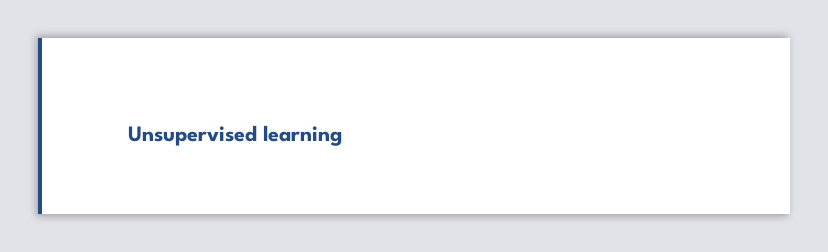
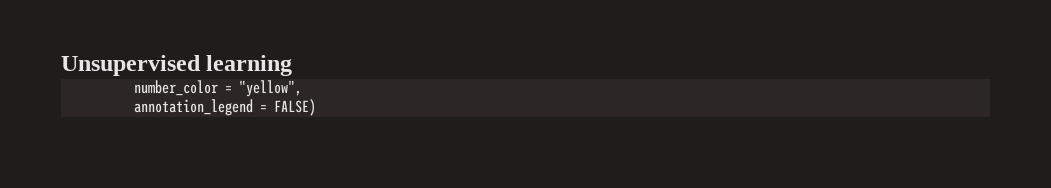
(342, 135) none -> [134,80,303,97] [134,99,317,116] // number_color = "yellow", // annotation_legend = FALSE)

